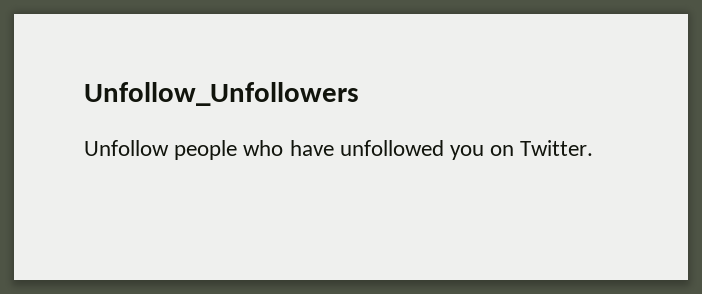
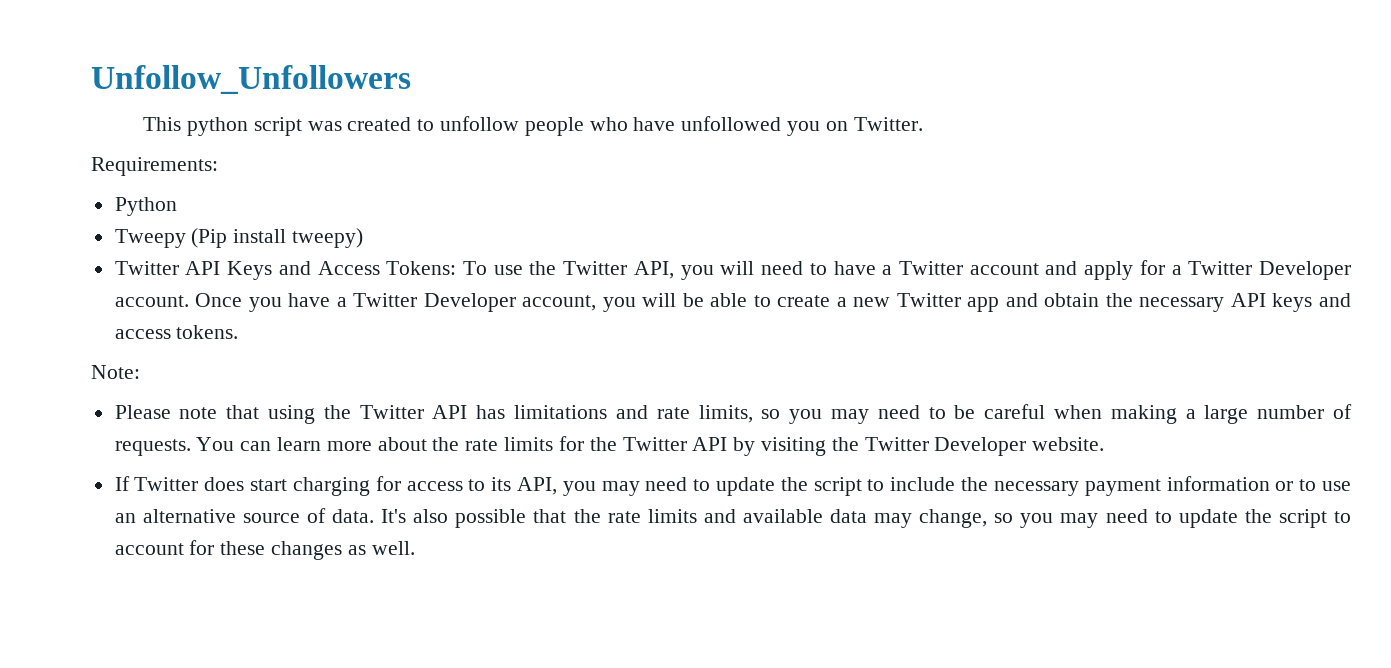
[84,140,169,156] Unfollow -> [143,116,519,136] This python script was created to unfollow
(594, 148) none -> [91,157,218,176] [114,197,177,216] [114,228,364,248] [114,260,1352,280] [114,293,1352,312] [114,325,239,339] [91,365,140,379] [114,404,1352,424] [114,436,1105,456] [114,476,1351,496] [114,508,1352,528] [114,540,415,560] // Requirements: // Python // Tweepy (Pip install tweepy) // Twitter API Keys and Access Tokens: To use the Twitter API, you will need to have a Twitter account and apply for a Twitter Developer account. Once you have a Twitter Developer account, you will be able to create a new Twitter app and obtain the necessary API keys and access tokens. // Note: // Please note that using the Twitter API has limitations and rate limits, so you may need to be careful when making a large number of requests. You can learn more about the rate limits for the Twitter API by visiting the Twitter Developer website. // If Twitter does start charging for access to its API, you may need to update the script to include the necessary payment information or to use an alternative source of data. It's also possible that the rate limits and available data may change, so you may need to update the script to account for these changes as well.

